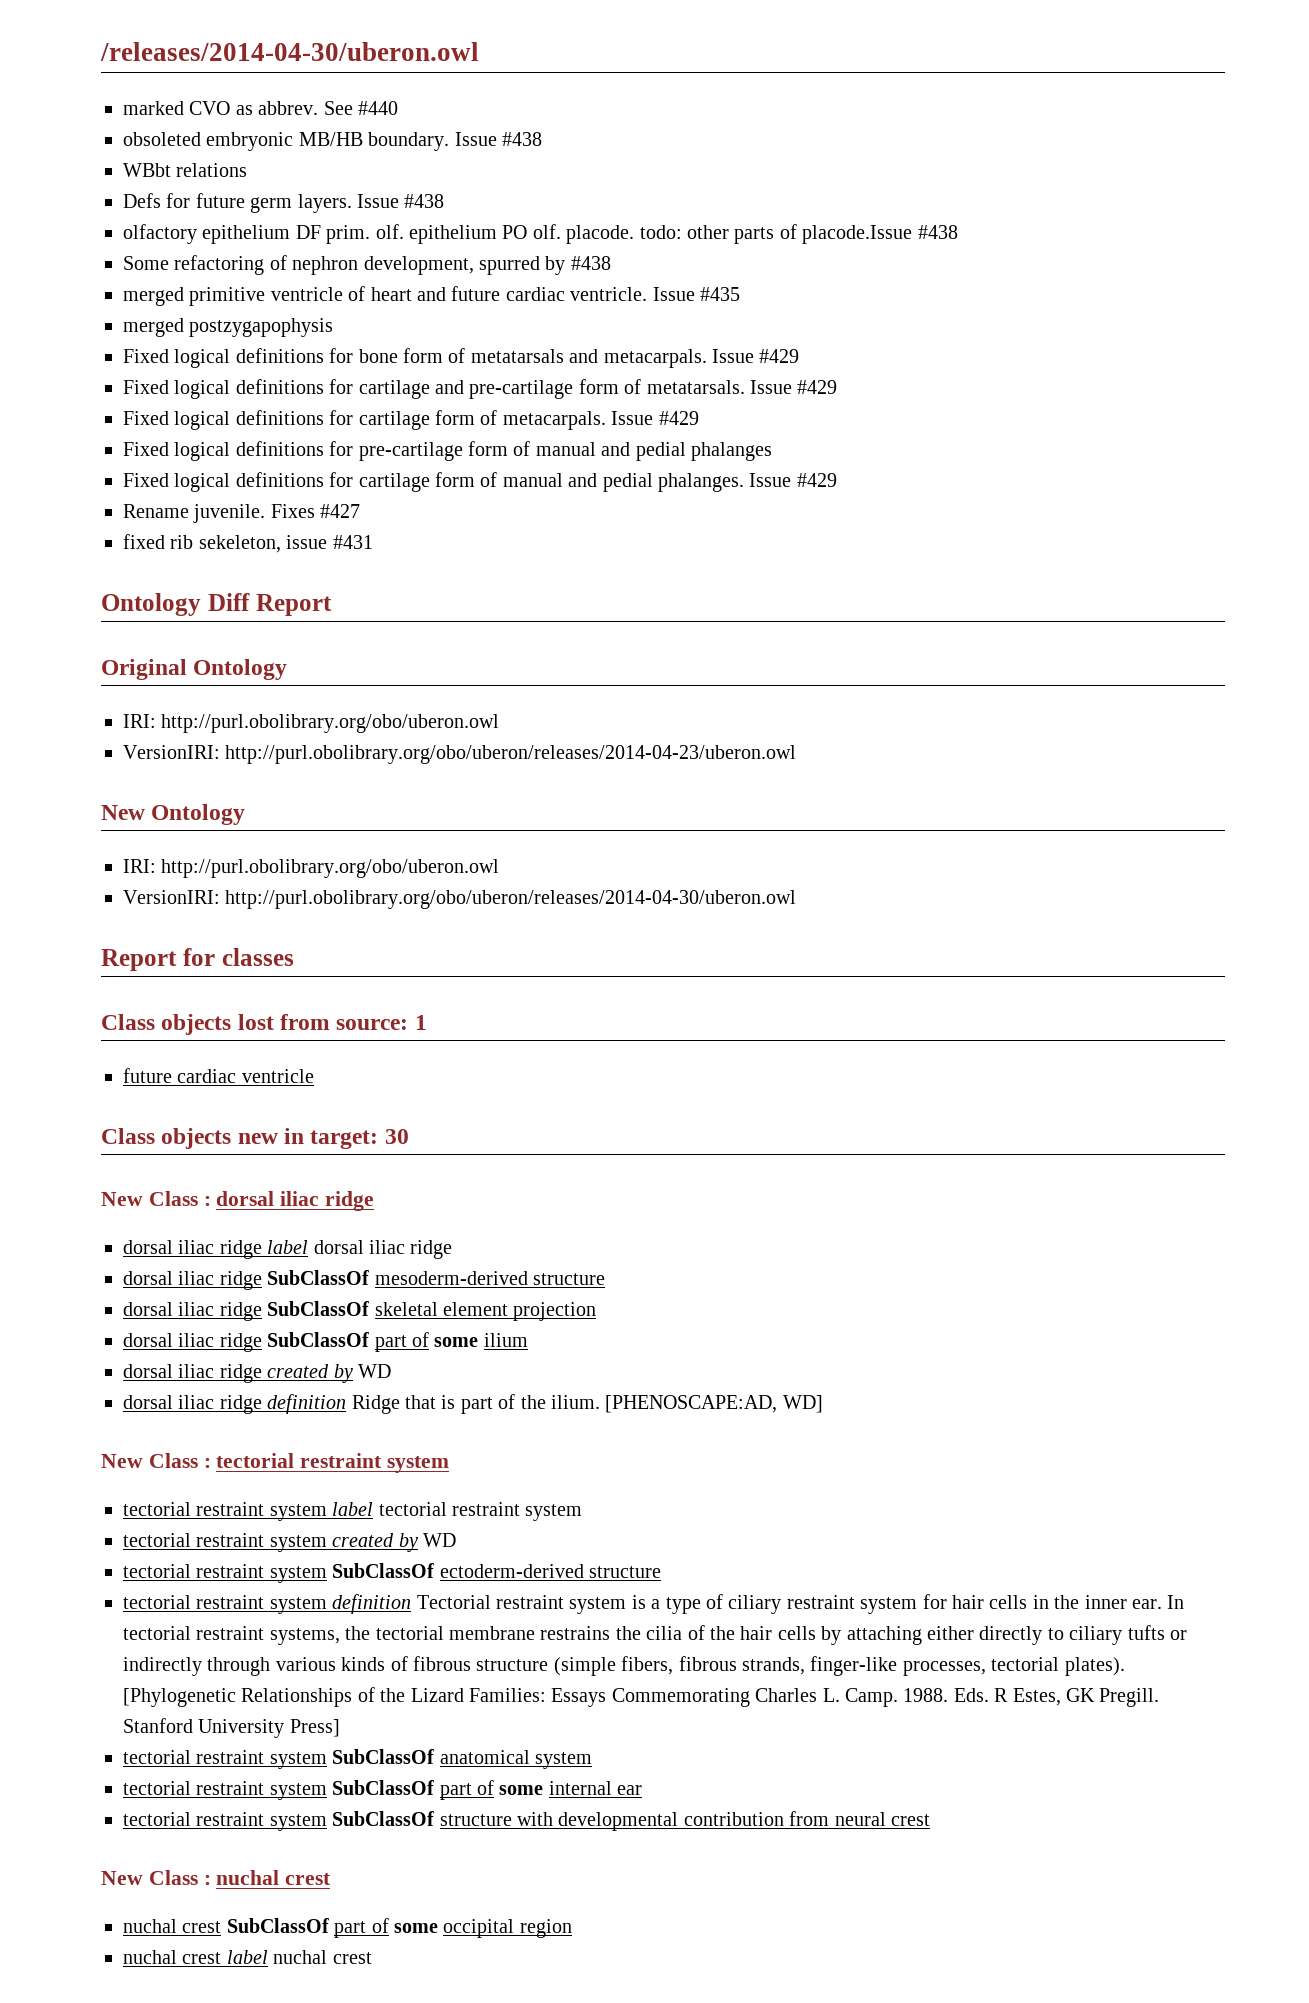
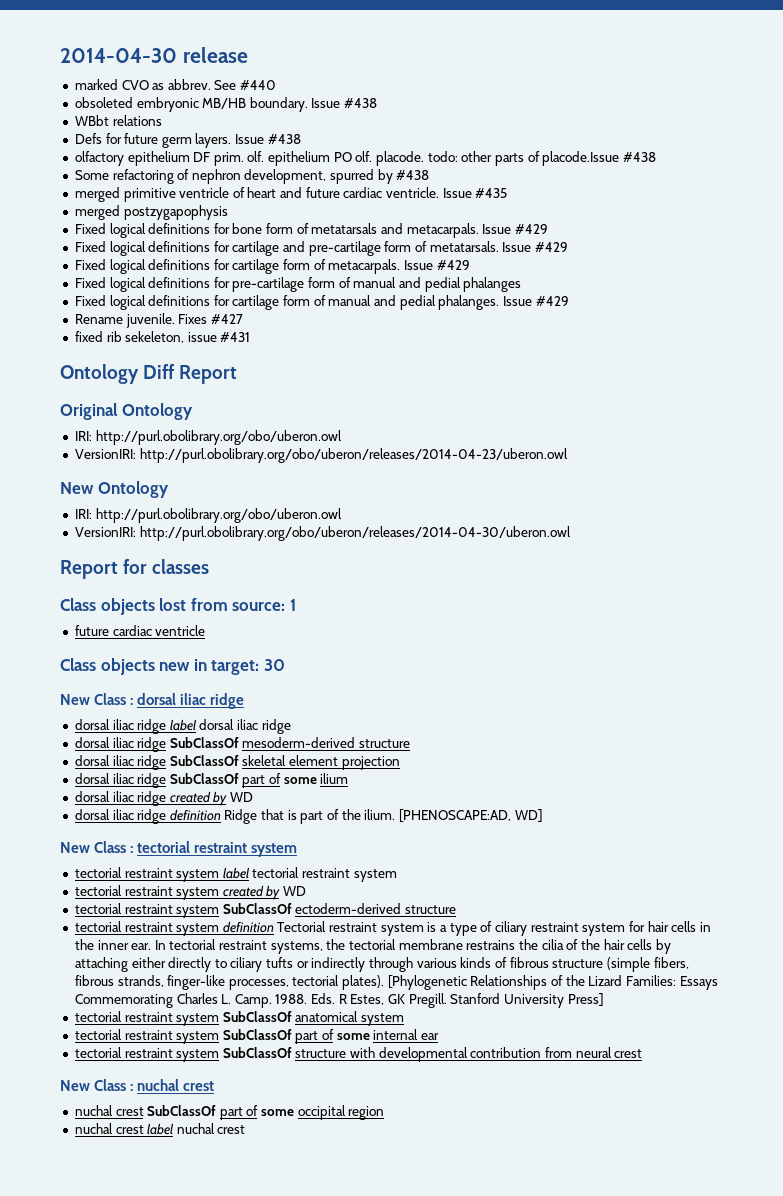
[100,42,479,61] /releases/2014-04-30/uberon.owl -> [60,47,248,63] 2014-04-30 release

